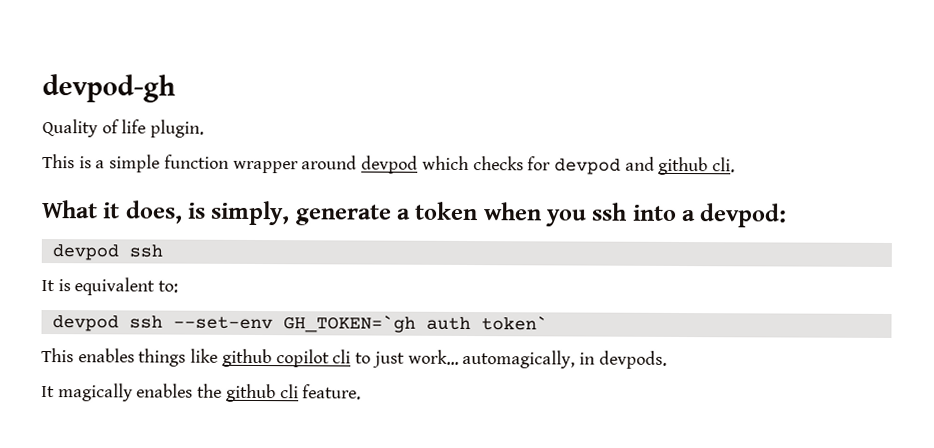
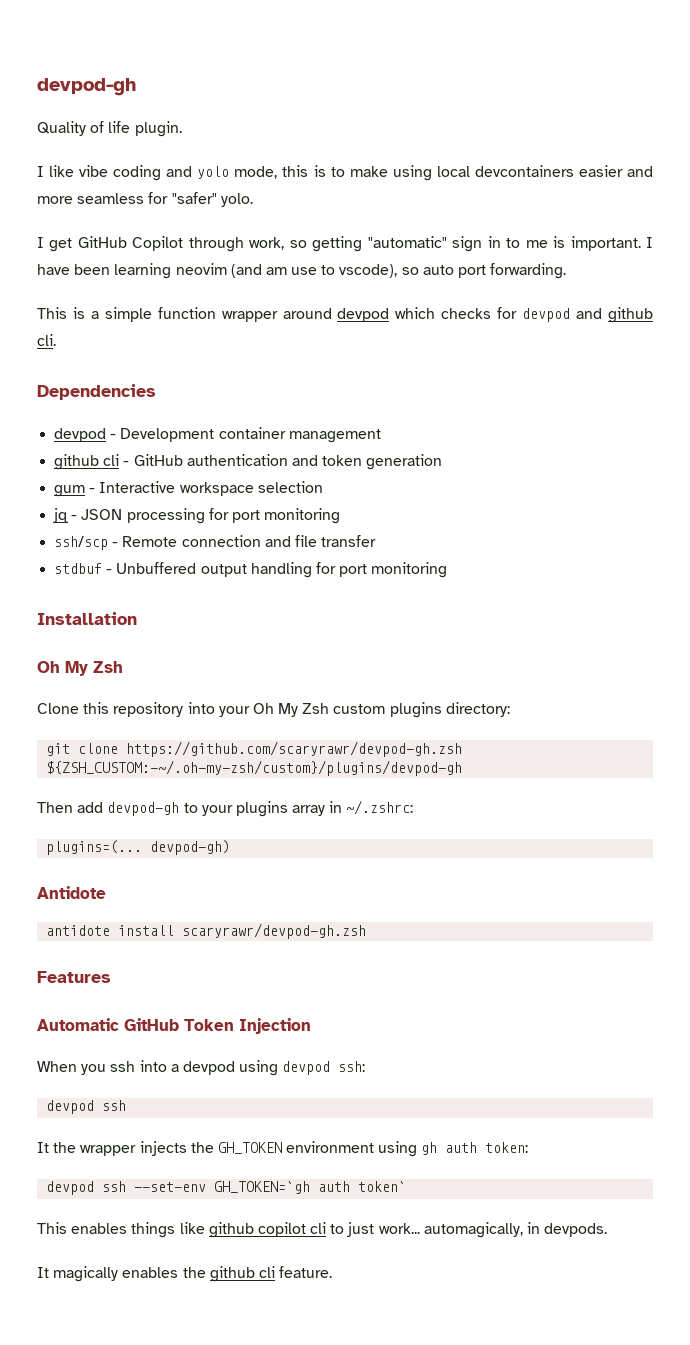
(205, 128) none -> [37,165,653,181] [37,192,253,207] [37,236,654,252] [37,263,567,279] // I like vibe coding and yolo mode, this is to make using local devcontainers easier and more seamless for "safer" yolo. // I get GitHub Copilot through work, so getting "automatic" sign in to me is important. I have been learning neovim (and am use to vscode), so auto port forwarding.
[42,199,788,228] [51,244,163,261] [41,277,179,296] What it does, is simply, generate a token when you ssh into a devpod: // devpod ssh // It is equivalent to: -> [37,384,156,400] [54,427,381,443] [54,454,443,470] [54,481,323,497] [53,508,341,524] [54,535,377,550] [54,562,448,578] [37,612,137,625] [37,661,123,676] [37,702,510,718] [46,741,463,757] [46,760,463,776] [37,800,414,817] [46,840,231,855] [37,886,106,899] [46,923,367,939] [37,971,111,983] [37,1018,311,1034] [37,1060,366,1076] [46,1100,127,1114] [37,1141,529,1157] Dependencies // devpod - Development container management // github cli - GitHub authentication and token generation // gum - Interactive workspace selection // jq - JSON processing for port monitoring // ssh/scp - Remote connection and file transfer // stdbuf - Unbuffered output handling for port monitoring // Installation // Oh My Zsh // Clone this repository into your Oh My Zsh custom plugins directory: // git clone https://github.com/scaryrawr/devpod-gh.zsh ${ZSH_CUSTOM:-~/.oh-my-zsh/custom}/plugins/devpod-gh // Then add devpod-gh to your plugins array in ~/.zshrc: // plugins=(... devpod-gh) // Antidote // antidote install scaryrawr/devpod-gh.zsh // Features // Automatic GitHub Token Injection // When you ssh into a devpod using devpod ssh: // devpod ssh // It the wrapper injects the GH_TOKEN environment using gh auth token:

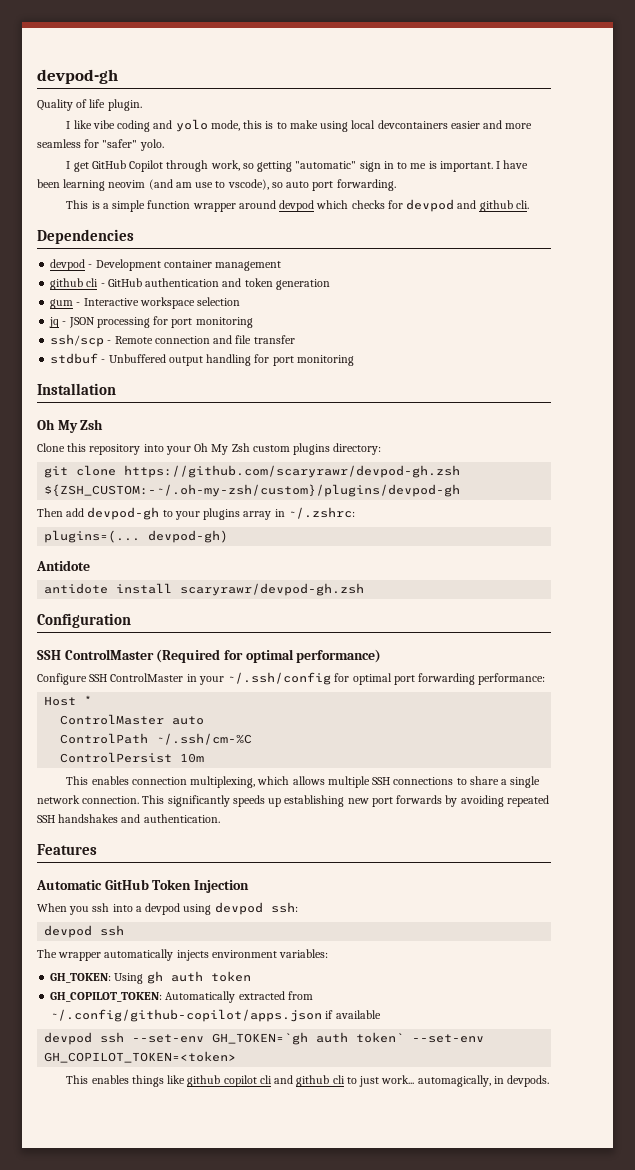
(367, 931) none -> [37,613,131,628] [37,649,382,663] [37,672,546,685] [44,695,93,706] [60,714,205,725] [60,733,253,745] [60,752,205,763] [66,776,541,788] [37,795,549,807] [37,814,220,823] // Configuration // SSH ControlMaster (Required for optimal performance) // Configure SSH ControlMaster in your ~/.ssh/config for optimal port forwarding performance: // Host * // ControlMaster auto // ControlPath ~/.ssh/cm-%C // ControlPersist 10m // This enables connection multiplexing, which allows multiple SSH connections to share a single network connection. This significantly speeds up establishing new port forwards by avoiding repeated SSH handshakes and authentication.
[37,1141,529,1157] It the wrapper injects the GH_TOKEN environment using gh auth token: -> [37,949,329,961] [50,971,251,984] [50,991,313,1003] [50,1009,381,1022] The wrapper automatically injects environment variables: // GH_TOKEN: Using gh auth token // GH_COPILOT_TOKEN: Automatically extracted from ~/.config/github-copilot/apps.json if available
(407, 1186) none -> [412,1034,485,1043] [44,1051,237,1063] --set-env GH_COPILOT_TOKEN=<token>
(327, 1228) none -> [274,1075,345,1087] and github cli
[37,1266,333,1282] // It magically enables the github cli feature. -> (549, 1081) none

